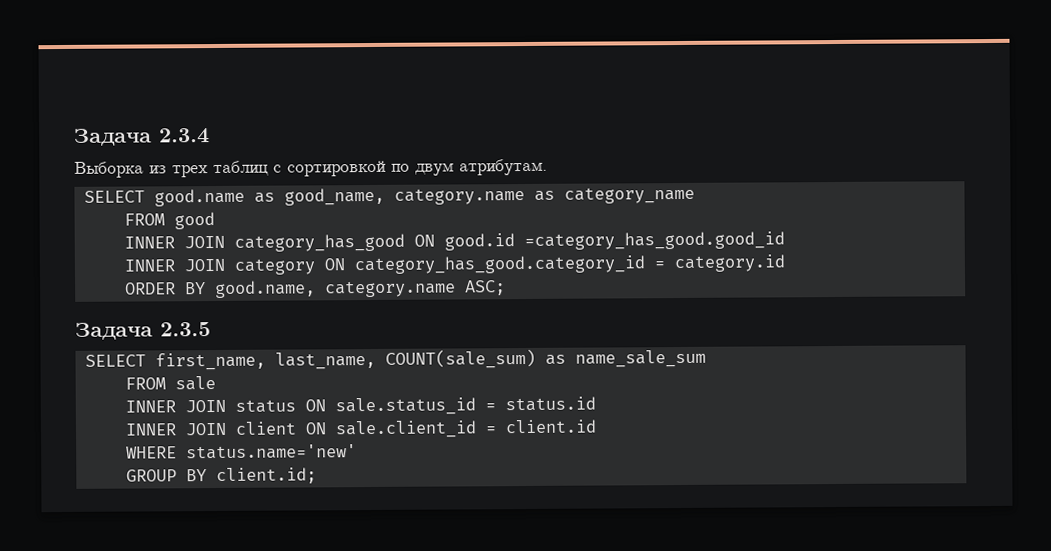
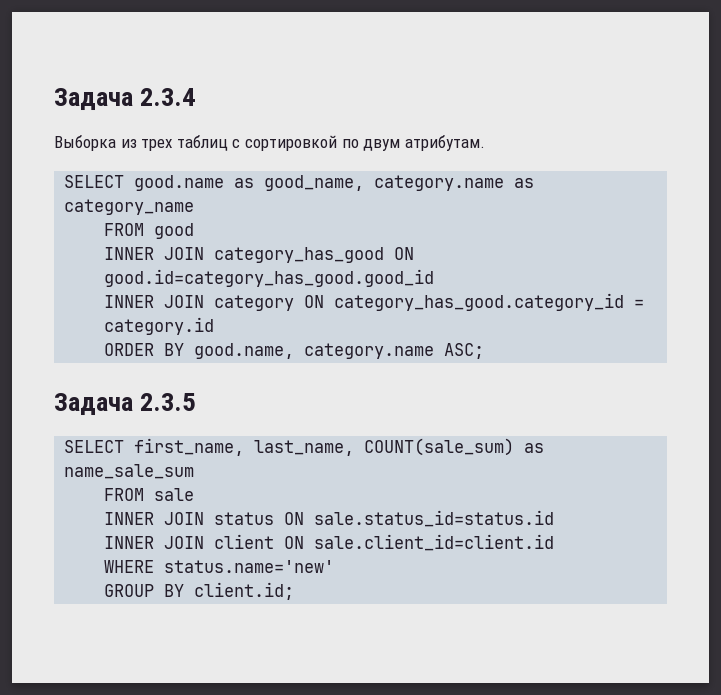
[443,231,785,251] good.id =category_has_good.good_id -> [104,269,435,287] good.id=category_has_good.good_id
[334,396,596,416] sale.status_id = status.id -> [314,510,555,527] sale.status_id=status.id
[334,419,597,439] sale.client_id = client.id -> [314,534,555,551] sale.client_id=client.id

